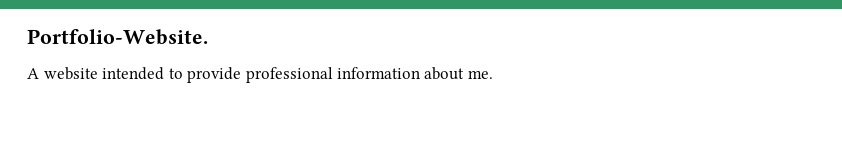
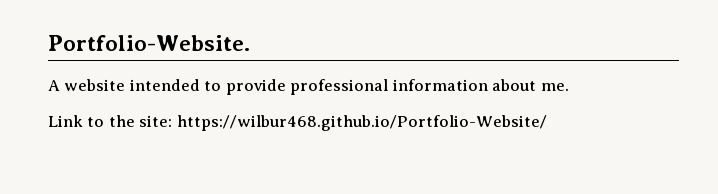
(493, 74) none -> [48,115,547,131] // Link to the site: https://wilbur468.github.io/Portfolio-Website/

